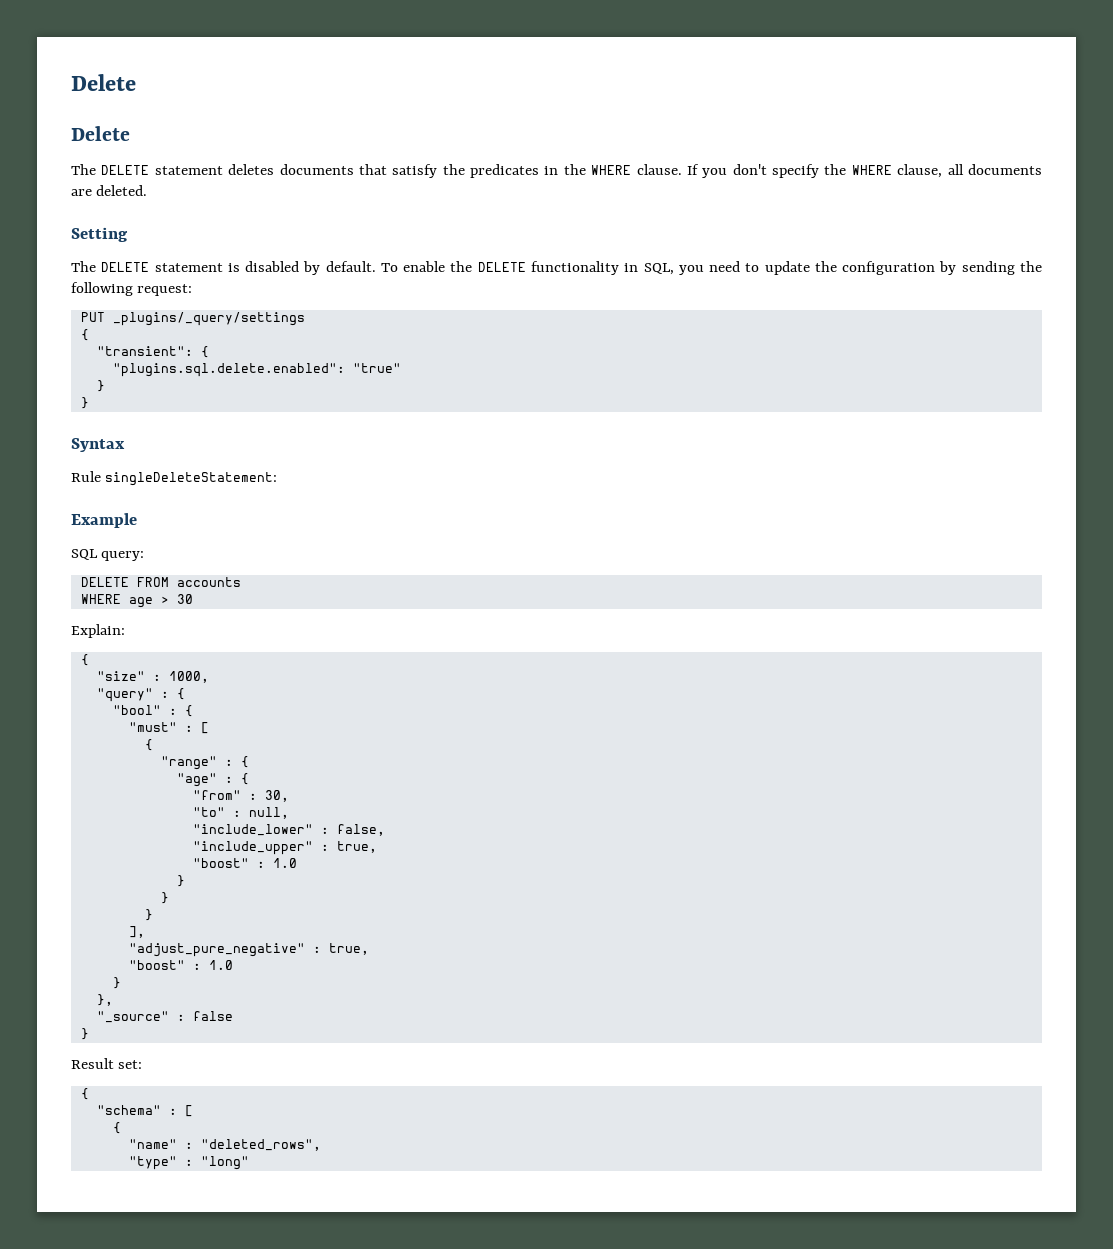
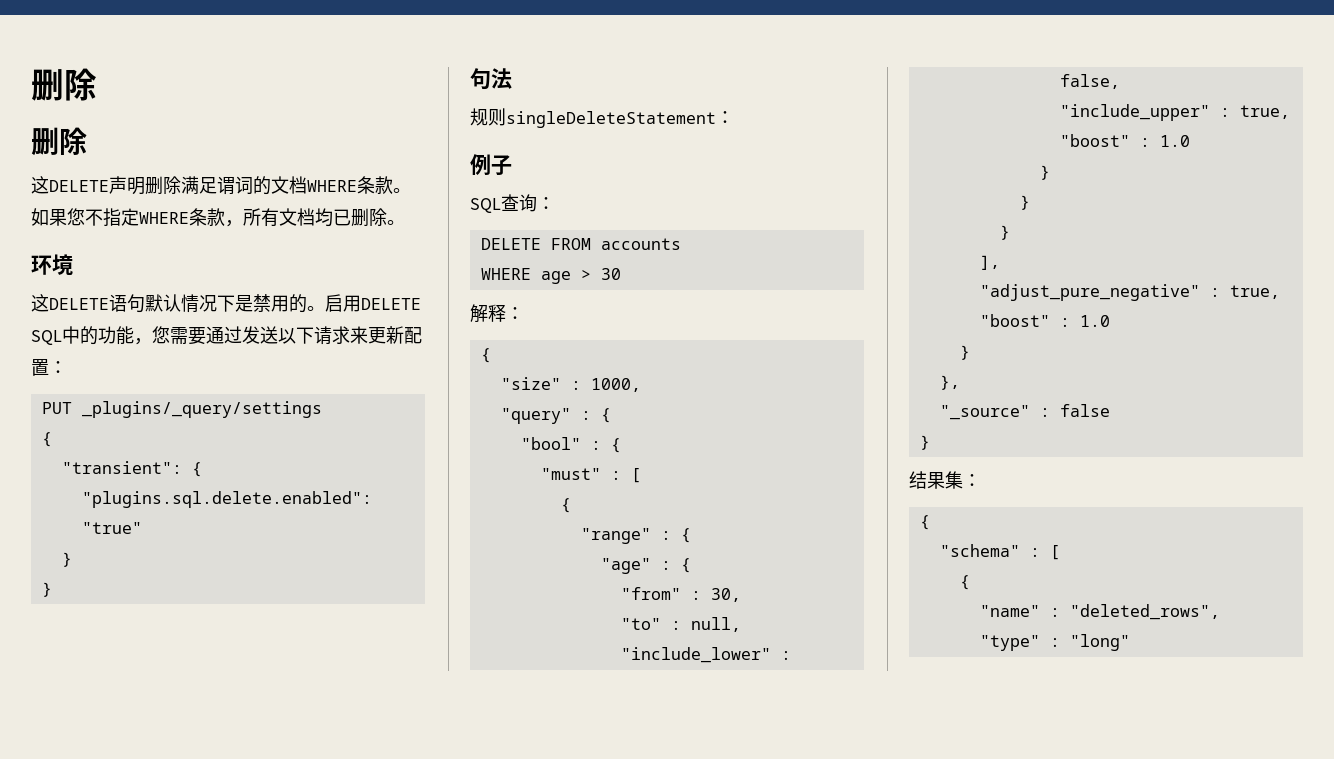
[71,74,136,91] [71,126,130,141] [71,164,1043,178] [71,185,148,196] [71,227,128,242] [71,261,1042,275] [71,282,193,296] Delete // Delete // The DELETE statement deletes documents that satisfy the predicates in the WHERE clause. If you don't specify the WHERE clause, all documents are deleted. // Setting // The DELETE statement is disabled by default. To enable the DELETE functionality in SQL, you need to update the configuration by sending the following request: -> [31,68,97,101] [31,127,87,156] [31,176,411,195] [31,208,405,227] [31,254,73,275] [31,294,421,313] [31,326,422,345] [31,359,67,376] 删除 // 删除 // 这DELETE声明删除满足谓词的文档WHERE条款。如果您不指定WHERE条款，所有文档均已删除。 // 环境 // 这DELETE语句默认情况下是禁用的。启用DELETE SQL中的功能，您需要通过发送以下请求来更新配置：
[71,438,125,452] [71,471,278,486] [71,513,137,528] [71,549,145,561] Syntax // Rule singleDeleteStatement: // Example // SQL query: -> [470,68,512,90] [470,108,734,128] [470,154,512,176] [470,194,555,213] 句法 // 规则singleDeleteStatement： // 例子 // SQL查询：
[71,624,125,638] Explain: -> [470,304,524,323] 解释：
[71,1058,143,1069] Result set: -> [909,471,981,489] 结果集：

